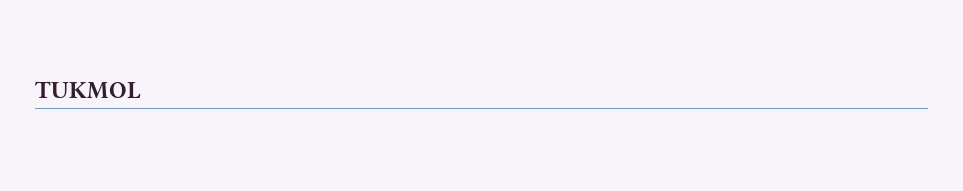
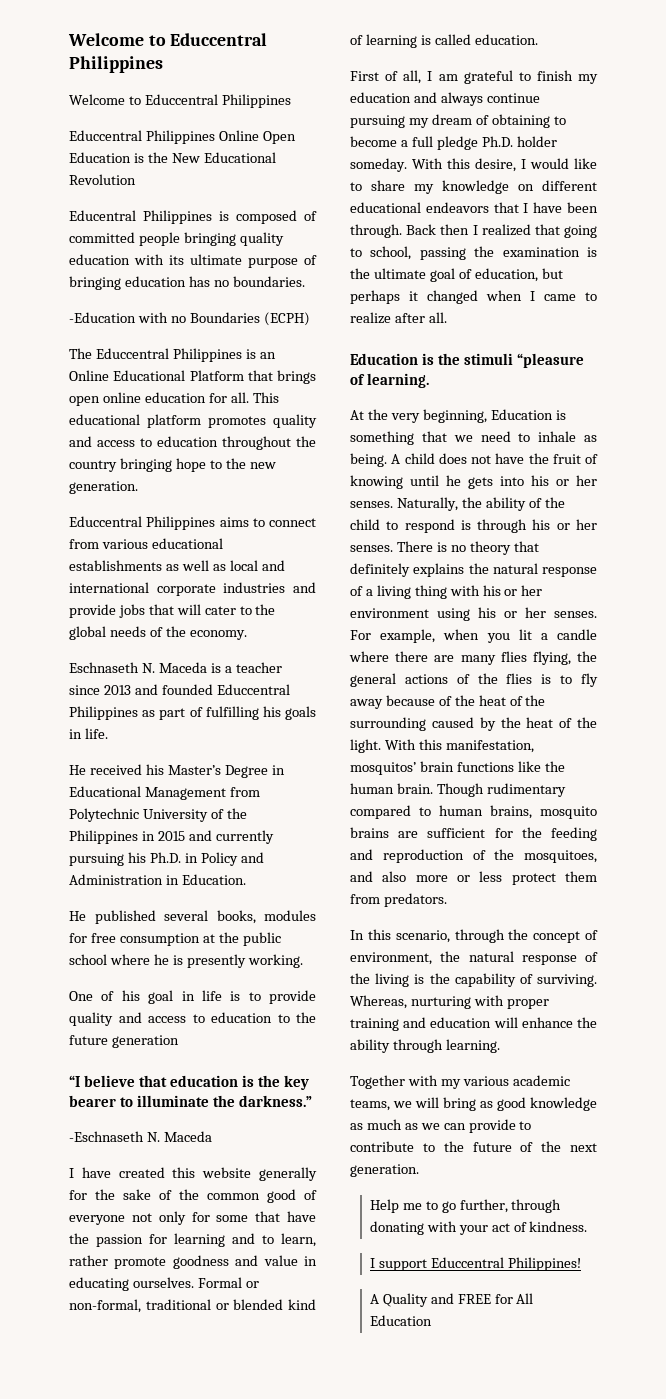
[35,81,141,99] TUKMOL -> [68,33,268,46] [69,56,163,73] [69,94,291,108] [69,130,296,144] [69,152,276,163] [69,174,136,185] [69,210,317,224] [69,232,284,246] [69,254,317,268] [69,276,305,290] [69,312,310,326] [69,348,276,362] [69,370,316,384] [69,392,279,406] [69,414,317,428] [69,436,316,450] [69,458,276,472] [69,481,138,494] [69,516,316,530] [69,538,223,549] [69,560,285,571] [69,582,316,596] [69,604,276,618] [69,626,247,640] [69,662,282,673] [69,684,290,695] [69,706,316,720] [69,728,108,739] [69,764,285,778] [69,786,260,800] [69,808,247,822] [69,830,274,844] [69,852,264,866] [69,874,246,885] [69,910,316,924] [69,932,281,946] [69,954,303,968] [69,990,316,1004] [69,1012,316,1026] [69,1035,179,1048] [69,1075,310,1090] [69,1095,313,1107] [69,1131,212,1142] [69,1167,317,1181] [69,1189,317,1203] [69,1211,316,1225] [69,1233,316,1247] [69,1255,317,1269] [69,1277,259,1291] [69,1299,316,1313] [350,34,538,48] [350,70,598,84] [350,92,540,106] [350,114,566,128] [350,136,557,150] [350,158,597,172] [350,180,597,194] [350,202,598,213] [350,224,597,238] [350,246,597,260] [350,268,563,282] [350,290,597,304] [350,312,447,324] [350,353,585,368] [350,373,430,388] [350,409,566,423] [350,431,597,445] [350,453,598,467] [350,475,597,489] [350,497,565,511] [350,519,597,533] [350,541,539,555] [350,563,597,577] [350,585,543,599] [350,607,597,621] [350,629,597,643] [349,651,597,665] [350,673,598,687] [350,695,546,709] [350,717,597,731] [350,739,534,753] [350,761,565,775] [350,783,566,797] [350,805,597,819] [350,827,597,841] [350,849,597,863] [350,871,597,885] [350,893,447,907] [350,929,598,943] [350,951,598,965] [350,973,597,987] [350,995,549,1009] [350,1017,597,1031] [350,1039,500,1053] [350,1075,570,1089] [350,1097,597,1111] [350,1119,532,1133] [350,1141,597,1152] [350,1164,419,1177] [369,1199,562,1213] [369,1221,588,1235] [369,1257,581,1271] [369,1293,534,1307] [369,1315,432,1326] Welcome to Educcentral Philippines // Welcome to Educcentral Philippines // Educcentral Philippines Online Open Education is the New Educational Revolution // Educentral Philippines is composed of committed people bringing quality education with its ultimate purpose of bringing education has no boundaries. // -Education with no Boundaries (ECPH) // The Educcentral Philippines is an Online Educational Platform that brings open online education for all. This educational platform promotes quality and access to education throughout the country bringing hope to the new generation. // Educcentral Philippines aims to connect from various educational establishments as well as local and international corporate industries and provide jobs that will cater to the global needs of the economy. // Eschnaseth N. Maceda is a teacher since 2013 and founded Educcentral Philippines as part of fulfilling his goals in life. // He received his Master’s Degree in Educational Management from Polytechnic University of the Philippines in 2015 and currently pursuing his Ph.D. in Policy and Administration in Education. // He published several books, modules for free consumption at the public school where he is presently working. // One of his goal in life is to provide quality and access to education to the future generation // “I believe that education is the key bearer to illuminate the darkness.” // -Eschnaseth N. Maceda // I have created this website generally for the sake of the common good of everyone not only for some that have the passion for learning and to learn, rather promote goodness and value in educating ourselves. Formal or non-formal, traditional or blended kind of learning is called education. // First of all, I am grateful to finish my education and always continue pursuing my dream of obtaining to become a full pledge Ph.D. holder someday. With this desire, I would like to share my knowledge on different educational endeavors that I have been through. Back then I realized that going to school, passing the examination is the ultimate goal of education, but perhaps it changed when I came to realize after all. // Education is the stimuli “pleasure of learning. // At the very beginning, Education is something that we need to inhale as being. A child does not have the fruit of knowing until he gets into his or her senses. Naturally, the ability of the child to respond is through his or her senses. There is no theory that definitely explains the natural response of a living thing with his or her environment using his or her senses. For example, when you lit a candle where there are many flies flying, the general actions of the flies is to fly away because of the heat of the surrounding caused by the heat of the light. With this manifestation, mosquitos’ brain functions like the human brain. Though rudimentary compared to human brains, mosquito brains are sufficient for the feeding and reproduction of the mosquitoes, and also more or less protect them from predators. // In this scenario, through the concept of environment, the natural response of the living is the capability of surviving. Whereas, nurturing with proper training and education will enhance the ability through learning. // Together with my various academic teams, we will bring as good knowledge as much as we can provide to contribute to the future of the next generation. // Help me to go further, through donating with your act of kindness. // I support Educcentral Philippines! // A Quality and FREE for All Education

